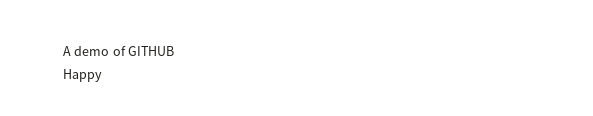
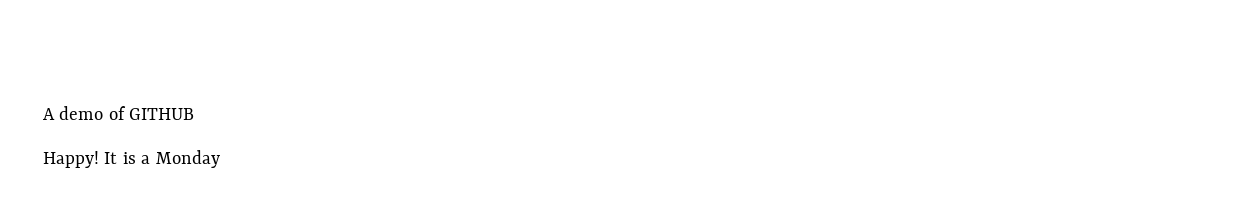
[63,69,102,82] Happy -> [43,150,220,168] Happy! It is a Monday

